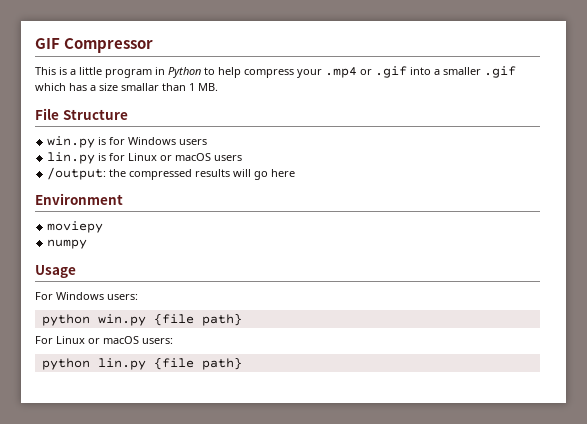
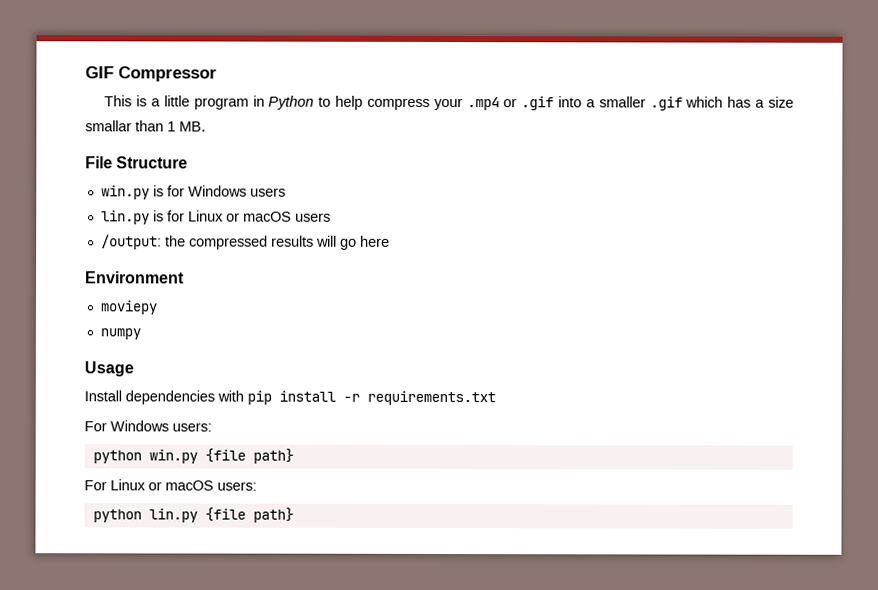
(76, 271) none -> [84,390,496,406] // Install dependencies with pip install -r requirements.txt

